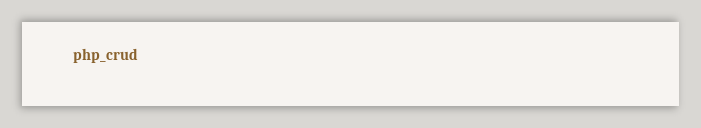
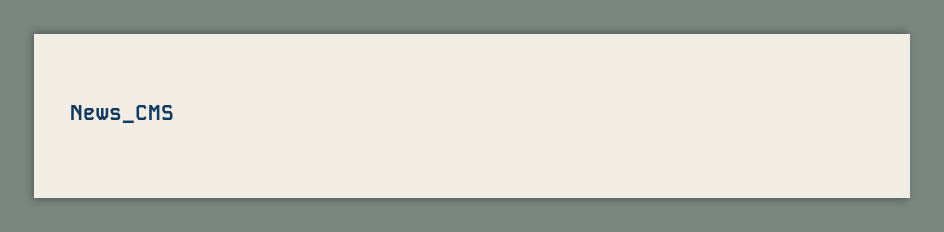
[73,48,138,63] php_crud -> [70,105,174,123] News_CMS

